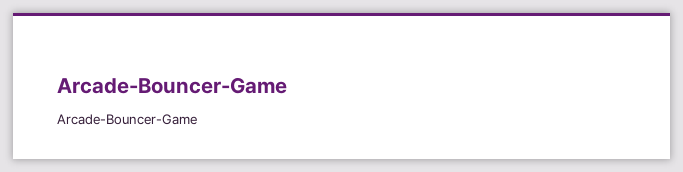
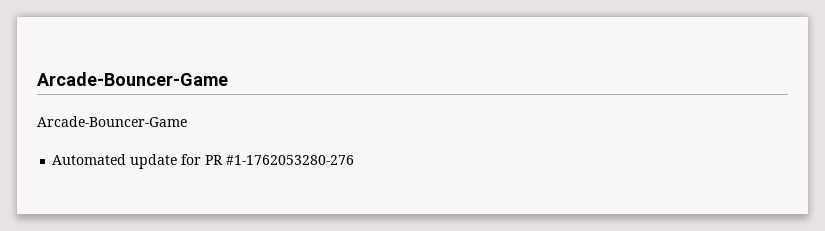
(197, 119) none -> [52,154,355,169] // Automated update for PR #1-1762053280-276

